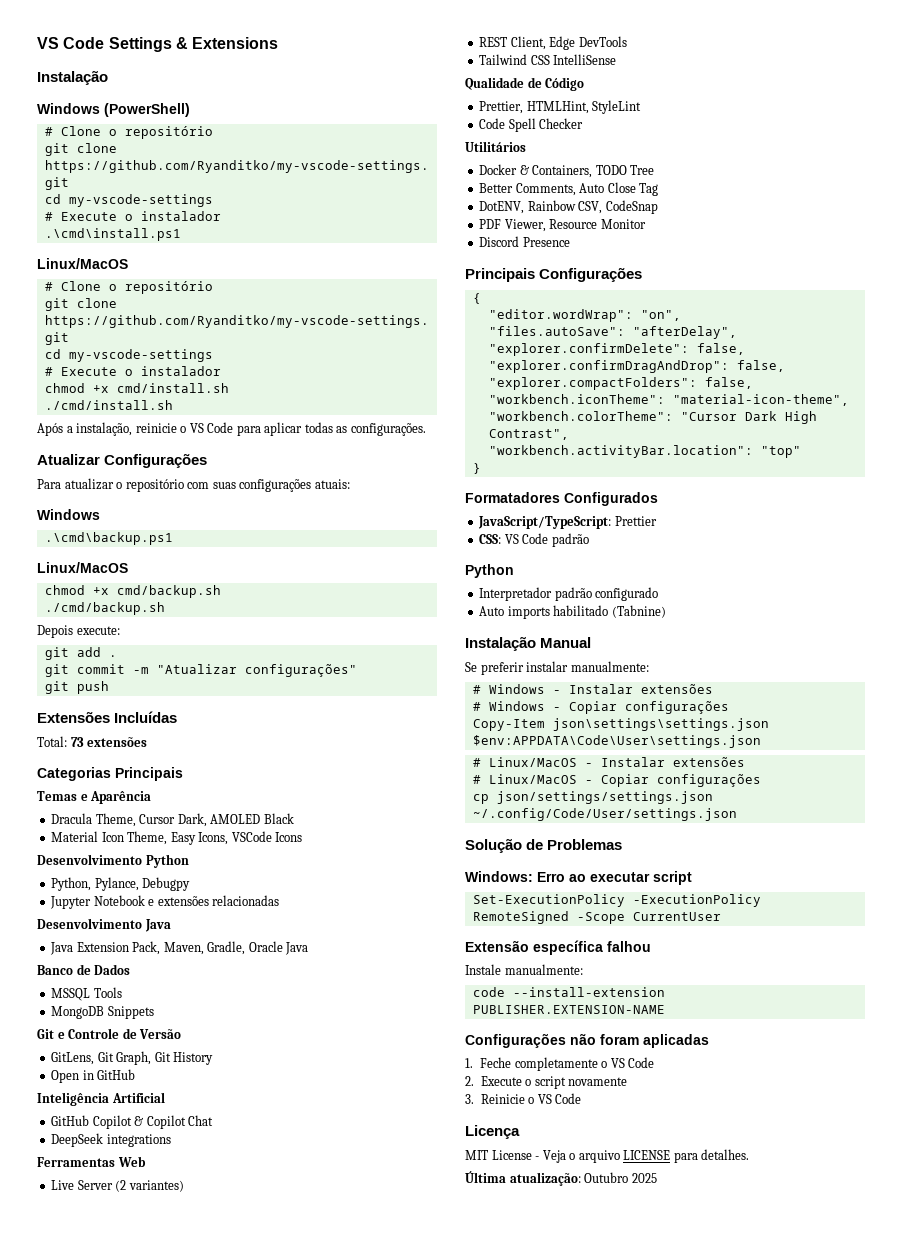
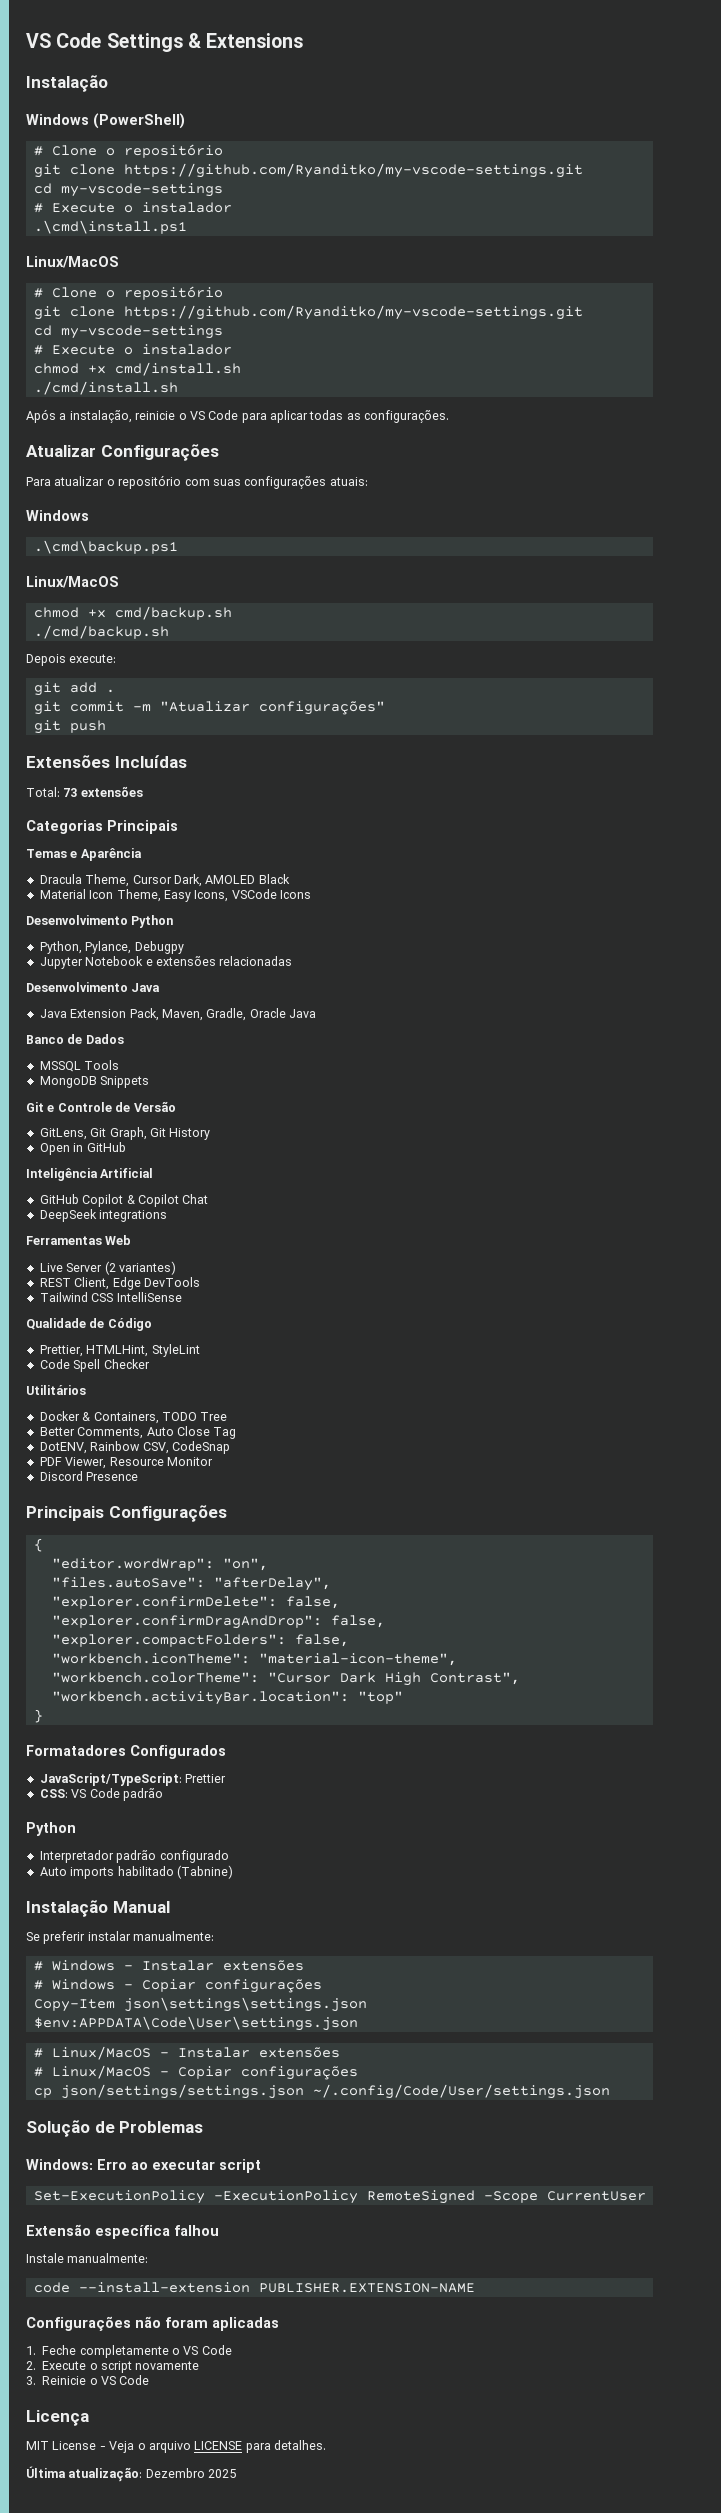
[584,1172,629,1183] Outubro -> [145,2468,205,2478] Dezembro

